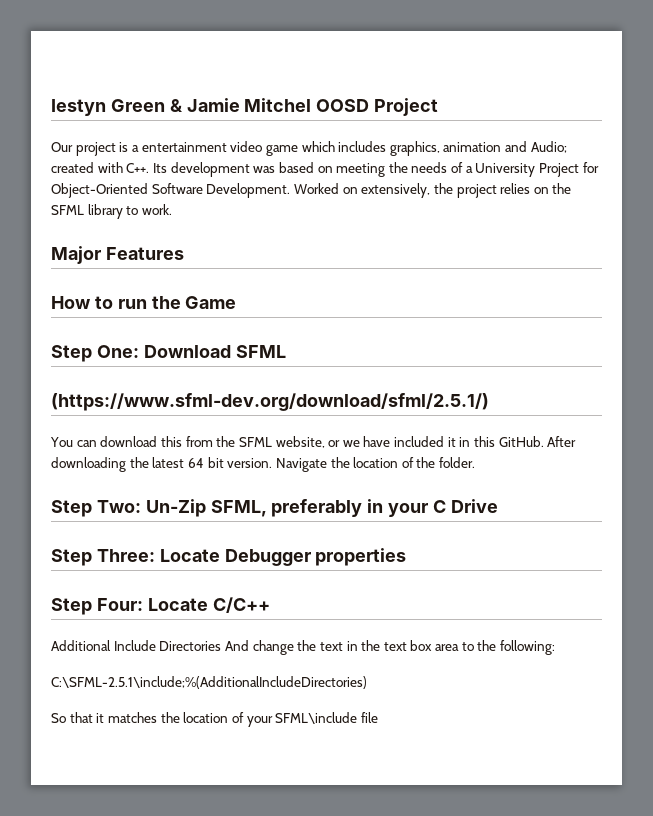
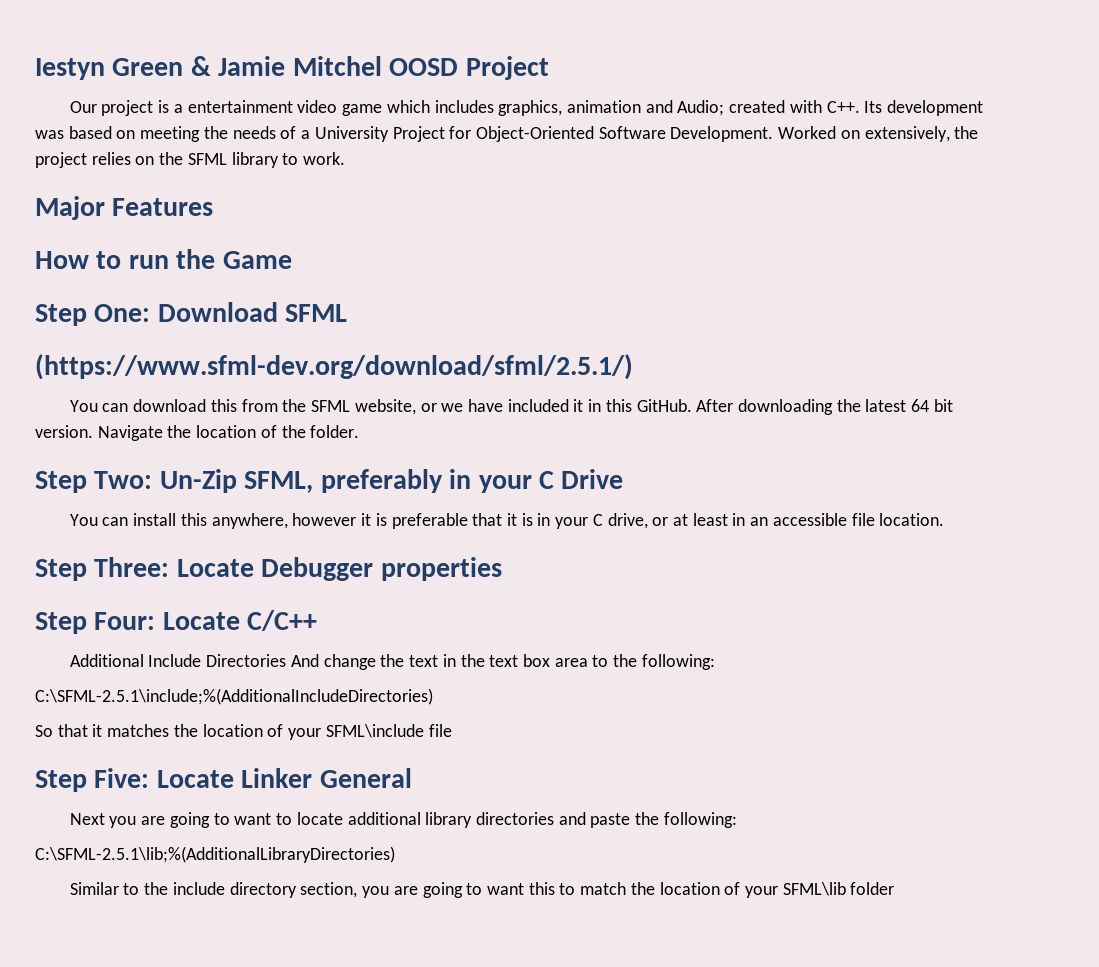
(498, 506) none -> [69,513,945,529] // You can install this anywhere, however it is preferable that it is in your C drive, or at least in an accessible file location.
(378, 717) none -> [35,768,412,792] [69,812,737,828] [35,846,395,863] [69,882,895,898] // Step Five: Locate Linker General // Next you are going to want to locate additional library directories and paste the following: // C:\SFML-2.5.1\lib;%(AdditionalLibraryDirectories) // Similar to the include directory section, you are going to want this to match the location of your SFML\lib folder

